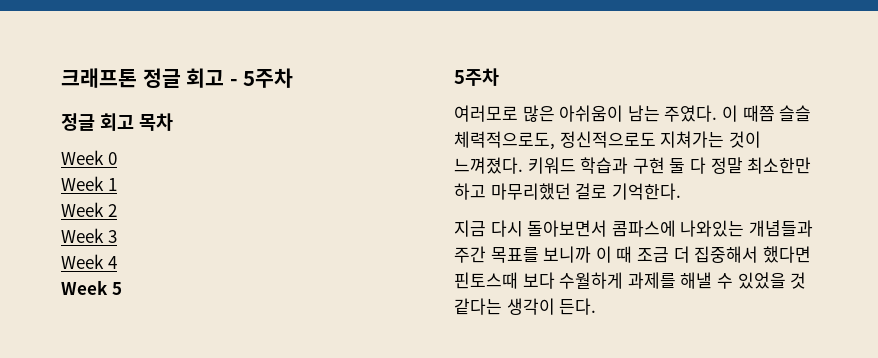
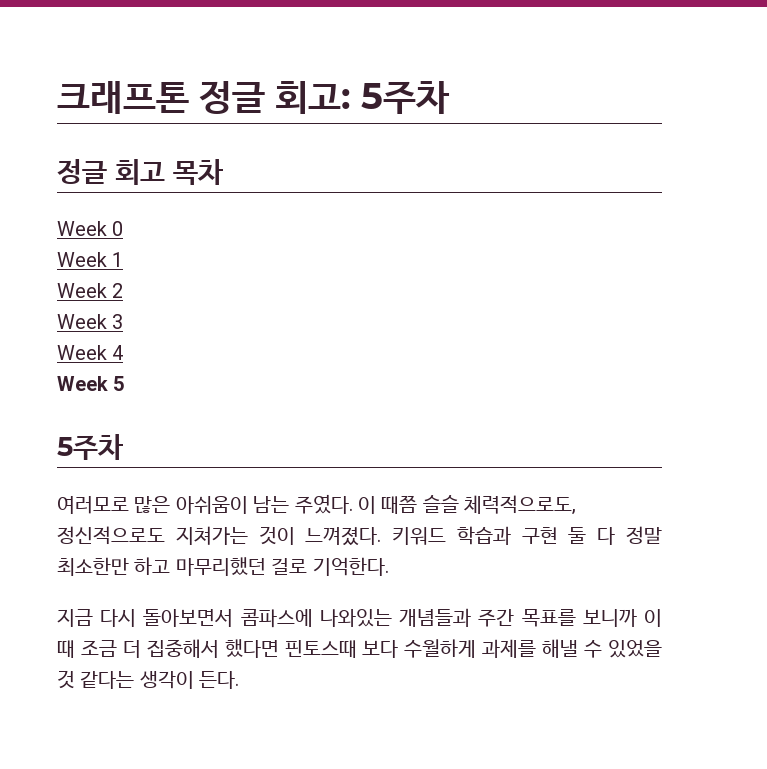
[186,68,238,88] 회고 - -> [275,81,351,114] 회고:

